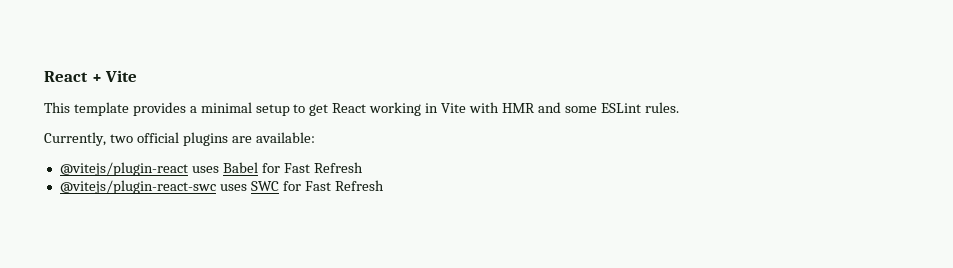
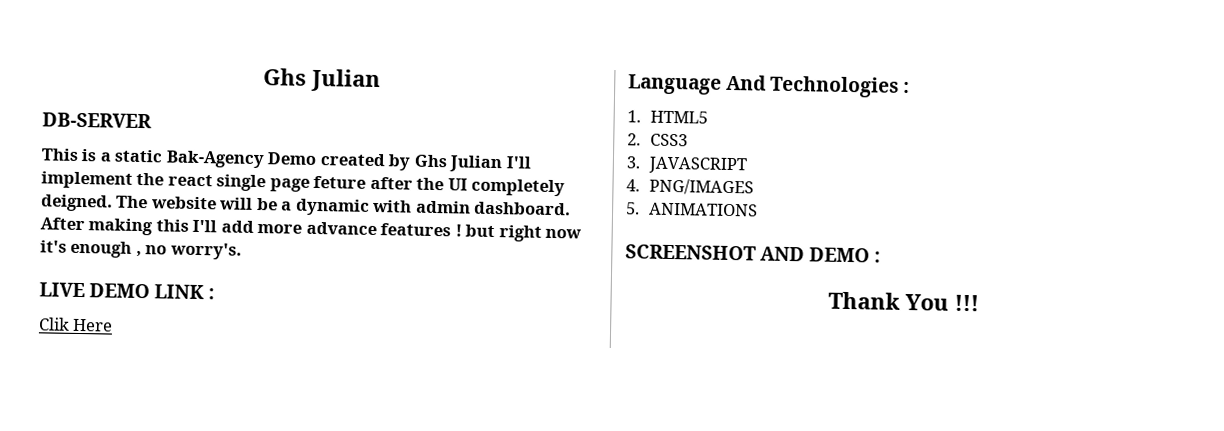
[44,70,138,82] [44,102,679,116] [44,132,315,146] [59,162,363,176] [59,180,384,194] React + Vite // This template provides a minimal setup to get React working in Vite with HMR and some ESLint rules. // Currently, two official plugins are available: // @vitejs/plugin-react uses Babel for Fast Refresh // @vitejs/plugin-react-swc uses SWC for Fast Refresh -> [263,68,381,93] [42,112,152,129] [41,148,531,173] [41,171,566,197] [41,194,572,216] [40,217,583,242] [40,240,242,260] [39,282,216,300] [38,317,114,332] [628,74,911,98] [627,110,708,124] [627,133,688,147] [626,156,747,175] [626,178,754,196] [626,202,758,217] [625,244,882,263] [827,291,979,312] Ghs Julian // DB-SERVER // This is a static Bak-Agency Demo created by Ghs Julian I'll implement the react single page feture after the UI completely deigned. The website will be a dynamic with admin dashboard. After making this I'll add more advance features ! but right now it's enough , no worry's. // LIVE DEMO LINK : // Clik Here // Language And Technologies : // 1. HTML5 // 2. CSS3 // 3. JAVASCRIPT // 4. PNG/IMAGES // 5. ANIMATIONS // SCREENSHOT AND DEMO : // Thank You !!!

